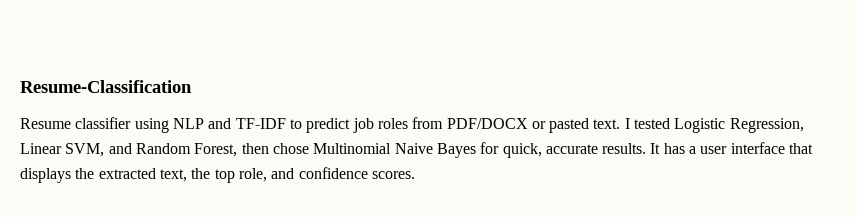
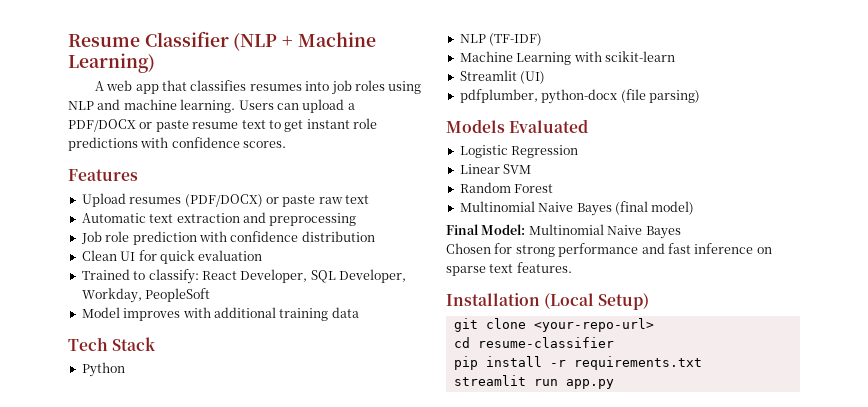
[20,80,192,93] [20,117,804,133] [20,142,814,158] [20,167,415,183] Resume-Classification // Resume classifier using NLP and TF-IDF to predict job roles from PDF/DOCX or pasted text. I tested Logistic Regression, Linear SVM, and Random Forest, then chose Multinomial Naive Bayes for quick, accurate results. It has a user interface that displays the extracted text, the top role, and confidence scores. -> [68,31,376,51] [68,53,155,73] [94,80,422,95] [68,99,355,113] [68,118,377,132] [68,137,287,151] [68,169,138,181] [81,193,369,207] [81,212,357,226] [80,231,375,245] [81,250,263,264] [81,269,406,284] [81,288,211,303] [81,307,359,321] [68,337,157,351] [81,362,125,377] [459,33,543,46] [459,51,675,65] [459,70,546,84] [459,89,700,104] [446,119,589,133] [459,145,579,158] [459,164,532,174] [459,182,554,193] [459,201,695,216] [446,224,681,239] [446,243,772,257] [446,262,572,276] [446,293,650,310] [453,318,654,332] [453,337,614,348] [453,356,702,370] [453,375,614,389] Resume Classifier (NLP + Machine Learning) // A web app that classifies resumes into job roles using NLP and machine learning. Users can upload a PDF/DOCX or paste resume text to get instant role predictions with confidence scores. // Features // Upload resumes (PDF/DOCX) or paste raw text // Automatic text extraction and preprocessing // Job role prediction with confidence distribution // Clean UI for quick evaluation // Trained to classify: React Developer, SQL Developer, Workday, PeopleSoft // Model improves with additional training data // Tech Stack // Python // NLP (TF-IDF) // Machine Learning with scikit-learn // Streamlit (UI) // pdfplumber, python-docx (file parsing) // Models Evaluated // Logistic Regression // Linear SVM // Random Forest // Multinomial Naive Bayes (final model) // Final Model: Multinomial Naive Bayes // Chosen for strong performance and fast inference on sparse text features. // Installation (Local Setup) // git clone <your-repo-url> // cd resume-classifier // pip install -r requirements.txt // streamlit run app.py

